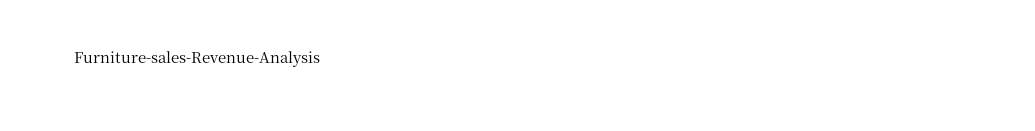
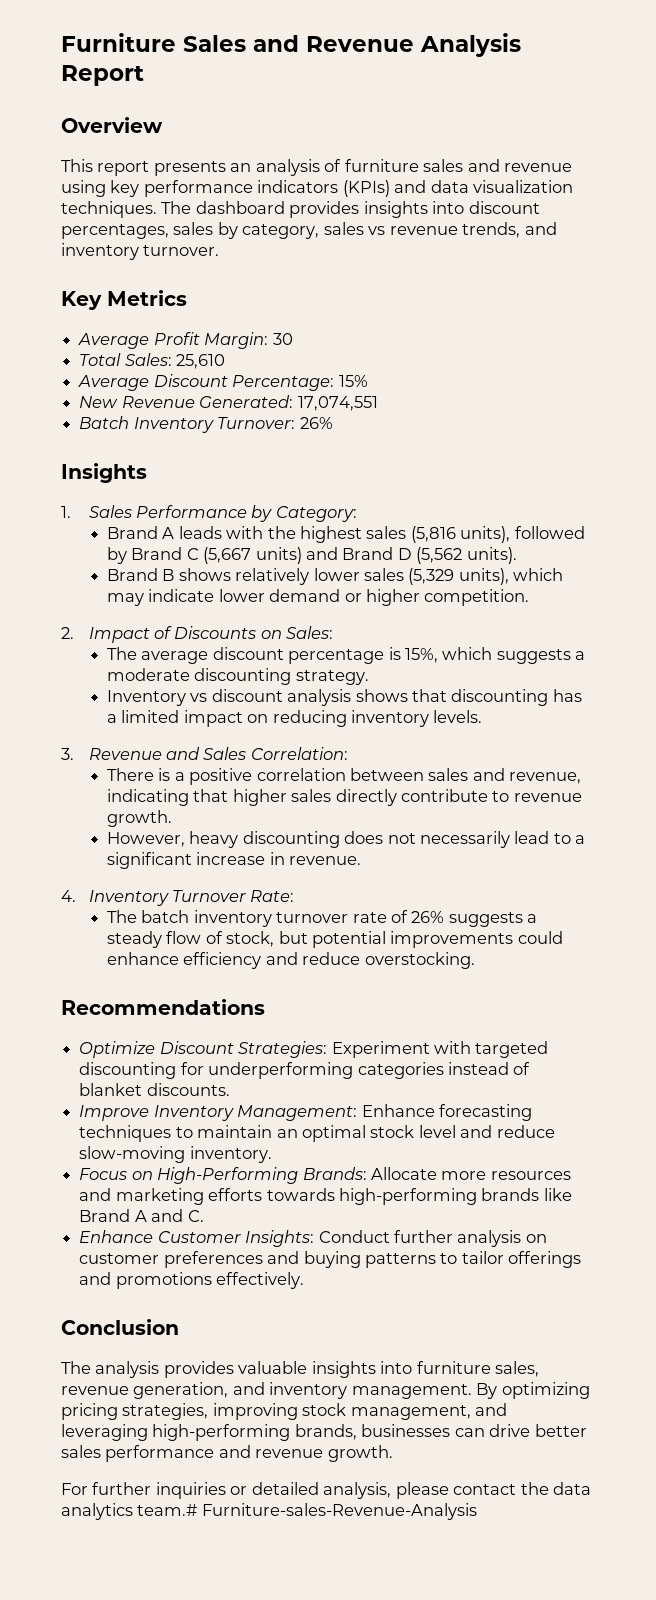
(74, 59) none -> [61,33,521,57] [61,65,144,86] [61,117,163,133] [61,159,573,176] [61,180,574,197] [61,201,540,218] [61,222,557,239] [61,243,220,260] [61,290,187,310] [78,332,293,349] [79,353,226,369] [78,374,368,391] [79,395,378,411] [79,416,333,433] [61,463,147,483] [61,505,357,522] [106,526,585,543] [106,547,517,564] [106,568,564,585] [106,589,530,606] [61,626,334,643] [106,647,586,664] [106,668,369,685] [106,689,582,706] [106,710,483,727] [61,747,348,760] [106,768,582,785] [106,789,582,806] [106,810,172,827] [106,831,586,848] [106,852,362,869] [61,890,295,906] [106,910,538,927] [106,931,563,948] [106,952,475,969] [61,999,265,1015] [79,1041,549,1058] [79,1062,531,1079] [79,1083,230,1096] [79,1104,532,1121] [79,1125,555,1142] [79,1146,272,1163] [79,1167,571,1184] [79,1188,572,1205] [79,1209,204,1222] [79,1230,547,1247] [79,1251,582,1268] [79,1272,305,1289] [61,1319,179,1335] [61,1361,540,1378] [61,1382,590,1399] [61,1403,508,1420] [61,1424,587,1441] [61,1445,393,1462] [61,1482,592,1499] [61,1503,198,1520] Furniture Sales and Revenue Analysis Report // Overview // This report presents an analysis of furniture sales and revenue using key performance indicators (KPIs) and data visualization techniques. The dashboard provides insights into discount percentages, sales by category, sales vs revenue trends, and inventory turnover. // Key Metrics // Average Profit Margin: 30 // Total Sales: 25,610 // Average Discount Percentage: 15% // New Revenue Generated: 17,074,551 // Batch Inventory Turnover: 26% // Insights // 1. Sales Performance by Category: // Brand A leads with the highest sales (5,816 units), followed by Brand C (5,667 units) and Brand D (5,562 units). // Brand B shows relatively lower sales (5,329 units), which may indicate lower demand or higher competition. // 2. Impact of Discounts on Sales: // The average discount percentage is 15%, which suggests a moderate discounting strategy. // Inventory vs discount analysis shows that discounting has a limited impact on reducing inventory levels. // 3. Revenue and Sales Correlation: // There is a positive correlation between sales and revenue, indicating that higher sales directly contribute to revenue growth. // However, heavy discounting does not necessarily lead to a significant increase in revenue. // 4. Inventory Turnover Rate: // The batch inventory turnover rate of 26% suggests a steady flow of stock, but potential improvements could enhance efficiency and reduce overstocking. // Recommendations // Optimize Discount Strategies: Experiment with targeted discounting for underperforming categories instead of blanket discounts. // Improve Inventory Management: Enhance forecasting techniques to maintain an optimal stock level and reduce slow-moving inventory. // Focus on High-Performing Brands: Allocate more resources and marketing efforts towards high-performing brands like Brand A and C. // Enhance Customer Insights: Conduct further analysis on customer preferences and buying patterns to tailor offerings and promotions effectively. // Conclusion // The analysis provides valuable insights into furniture sales, revenue generation, and inventory management. By optimizing pricing strategies, improving stock management, and leveraging high-performing brands, businesses can drive better sales performance and revenue growth. // For further inquiries or detailed analysis, please contact the data analytics team.#

